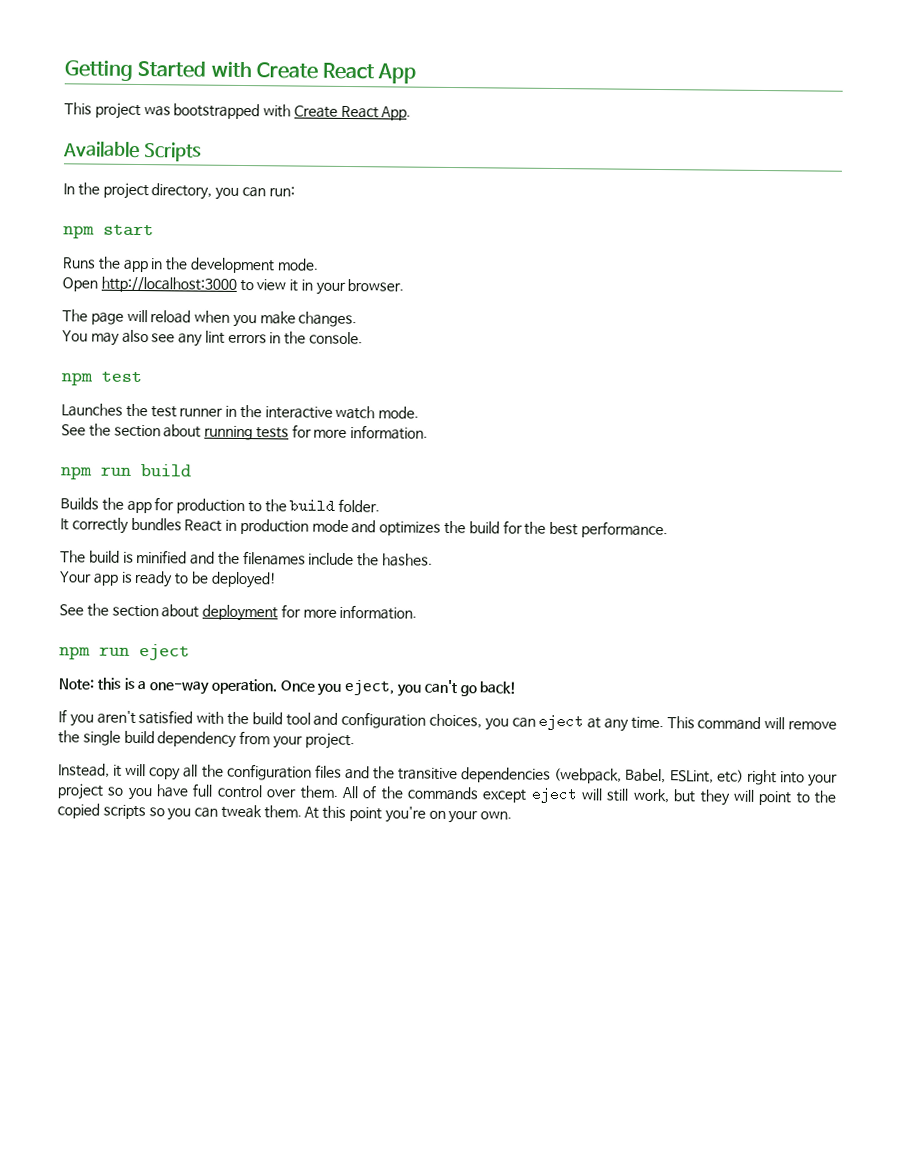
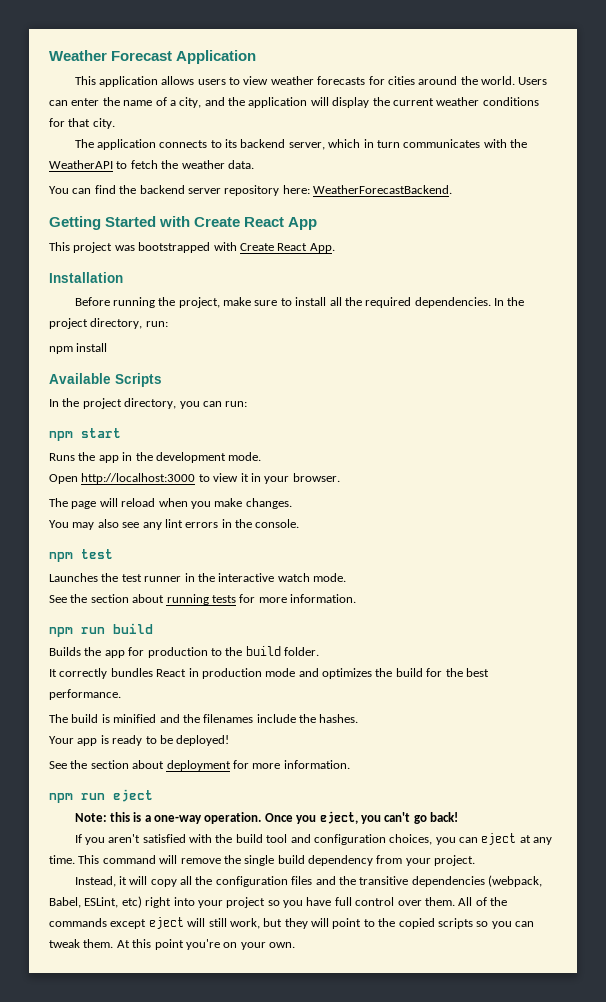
(64, 70) none -> [49,50,257,64] [74,76,548,87] [49,97,539,108] [49,118,115,129] [74,139,528,150] [49,160,254,169] [49,185,452,196] Weather Forecast Application // This application allows users to view weather forecasts for cities around the world. Users can enter the name of a city, and the application will display the current weather conditions for that city. // The application connects to its backend server, which in turn communicates with the WeatherAPI to fetch the weather data. // You can find the backend server repository here: WeatherForecastBackend. //
(412, 113) none -> [49,272,123,283] [74,297,525,308] [49,318,168,329] [49,343,108,354] // Installation // Before running the project, make sure to install all the required dependencies. In the project directory, run: // npm install

